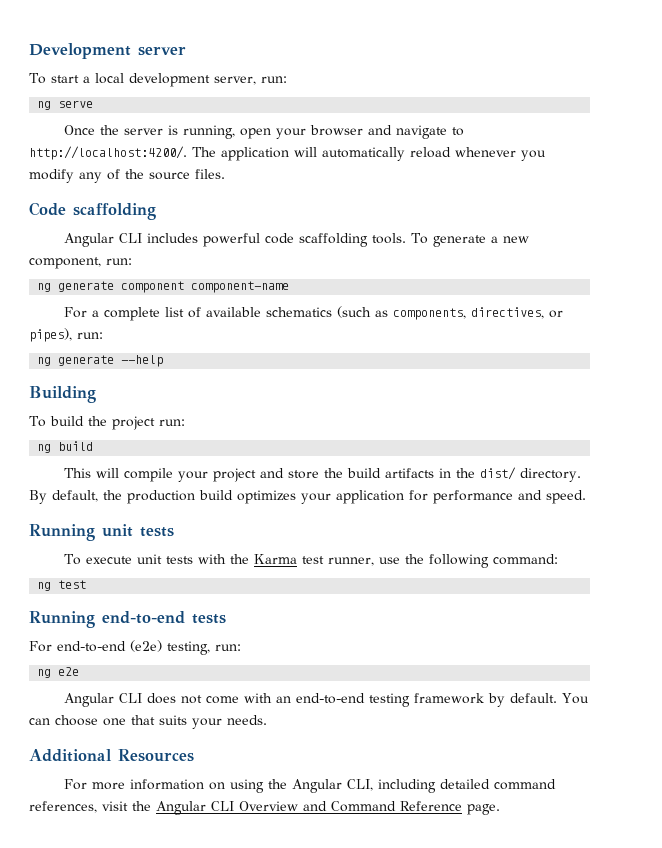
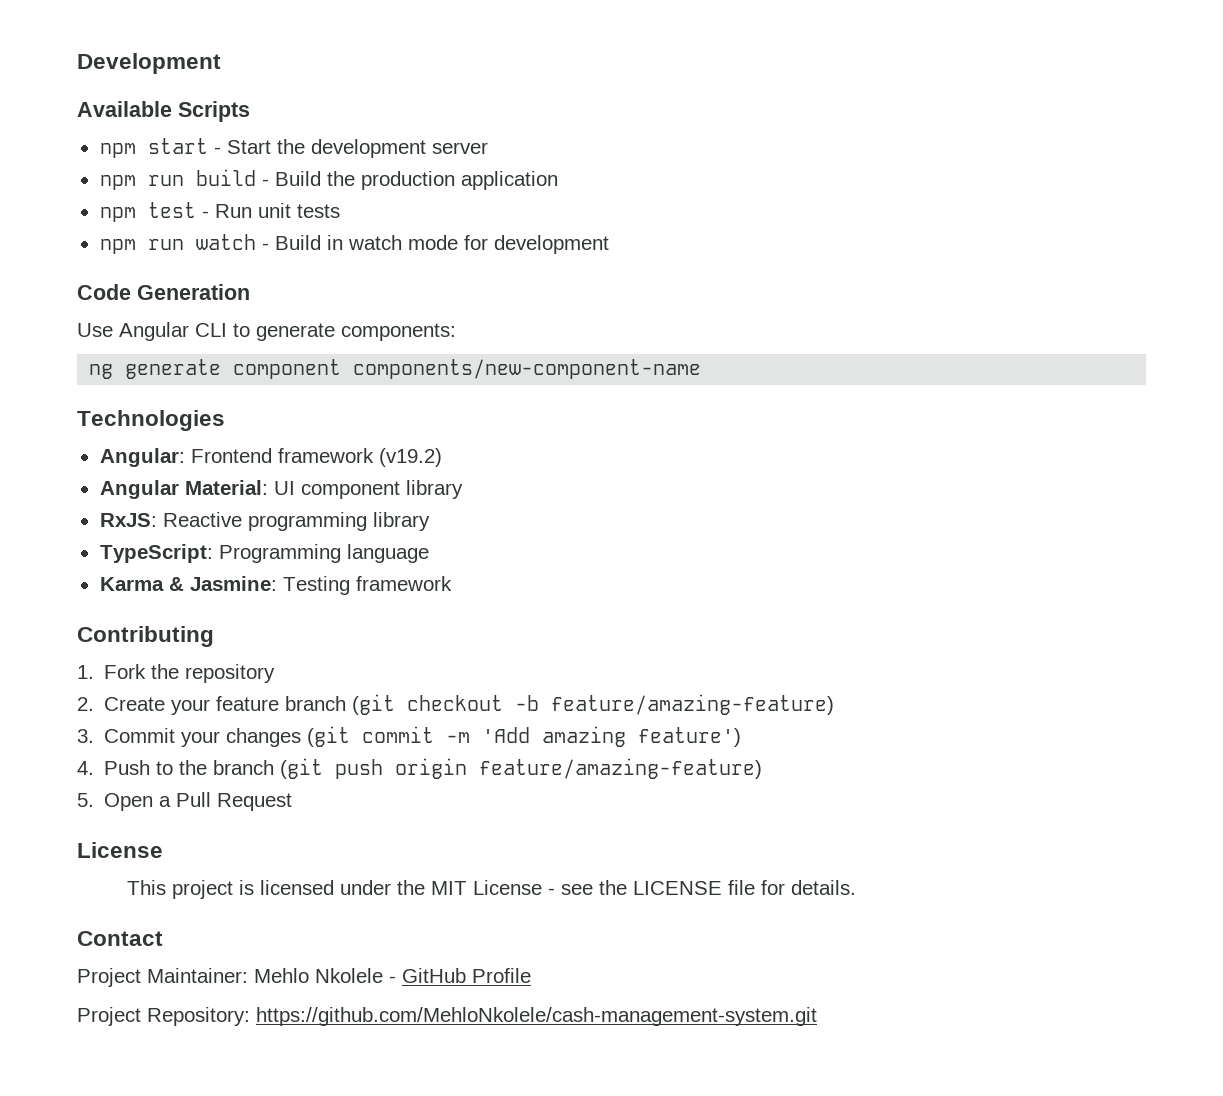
[138,46,186,56] [29,73,287,87] [37,100,94,110] [63,125,464,139] [29,146,546,161] [29,169,225,183] [29,202,156,220] [63,233,529,247] [29,257,132,269] [37,281,290,293] [63,306,563,321] [29,328,103,342] [37,355,164,367] [29,386,96,403] [29,416,185,430] [37,441,94,453] [63,467,581,482] [29,490,586,504] [29,524,174,541] [63,554,558,568] [37,580,87,591] [29,611,226,628] [29,640,241,655] [37,667,80,678] [63,693,589,707] [29,715,267,729] [29,749,194,762] [63,779,556,793] [29,801,500,815] server // To start a local development server, run: // ng serve // Once the server is running, open your browser and navigate to http://localhost:4200/. The application will automatically reload whenever you modify any of the source files. // Code scaffolding // Angular CLI includes powerful code scaffolding tools. To generate a new component, run: // ng generate component component-name // For a complete list of available schematics (such as components, directives, or pipes), run: // ng generate --help // Building // To build the project run: // ng build // This will compile your project and store the build artifacts in the dist/ directory. By default, the production build optimizes your application for performance and speed. // Running unit tests // To execute unit tests with the Karma test runner, use the following command: // ng test // Running end-to-end tests // For end-to-end (e2e) testing, run: // ng e2e // Angular CLI does not come with an end-to-end testing framework by default. You can choose one that suits your needs. // Additional Resources // For more information on using the Angular CLI, including detailed command references, visit the Angular CLI Overview and Command Reference page. -> [77,101,250,122] [99,138,488,158] [99,169,558,190] [99,202,340,222] [99,234,609,254] [77,284,250,300] [77,322,456,341] [89,359,702,379] [77,410,225,431] [99,448,442,467] [99,480,463,499] [99,512,430,531] [99,544,429,563] [99,576,452,595] [77,626,214,647] [77,664,276,683] [77,694,835,715] [77,726,742,747] [77,758,763,779] [77,792,293,811] [77,842,163,858] [126,880,856,899] [77,931,163,946] [77,968,531,987] [77,1007,817,1026] // Available Scripts // npm start - Start the development server // npm run build - Build the production application // npm test - Run unit tests // npm run watch - Build in watch mode for development // Code Generation // Use Angular CLI to generate components: // ng generate component components/new-component-name // Technologies // Angular: Frontend framework (v19.2) // Angular Material: UI component library // RxJS: Reactive programming library // TypeScript: Programming language // Karma & Jasmine: Testing framework // Contributing // 1. Fork the repository // 2. Create your feature branch (git checkout -b feature/amazing-feature) // 3. Commit your changes (git commit -m 'Add amazing feature') // 4. Push to the branch (git push origin feature/amazing-feature) // 5. Open a Pull Request // License // This project is licensed under the MIT License - see the LICENSE file for details. // Contact // Project Maintainer: Mehlo Nkolele - GitHub Profile // Project Repository: https://github.com/MehloNkolele/cash-management-system.git

